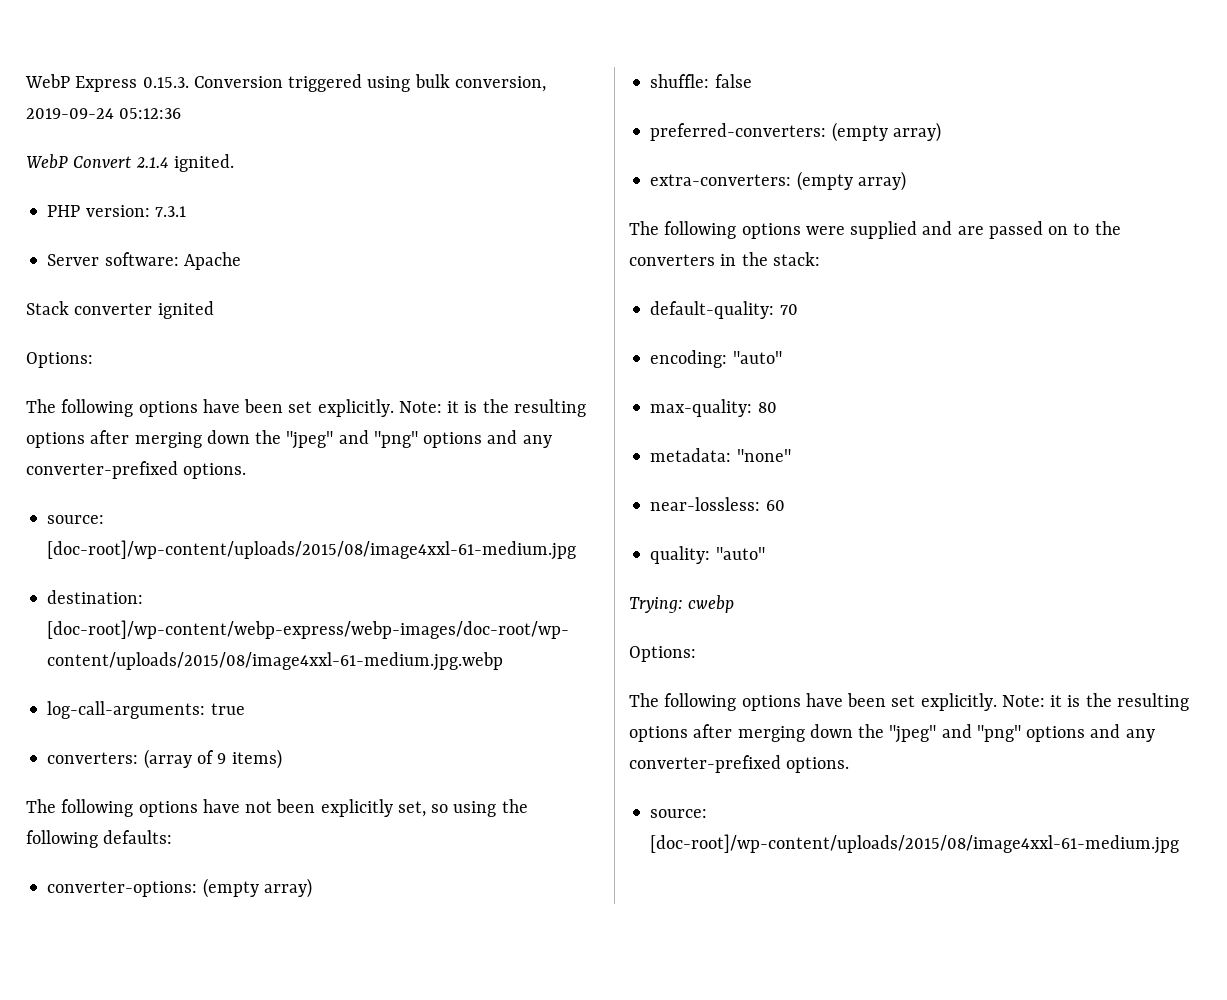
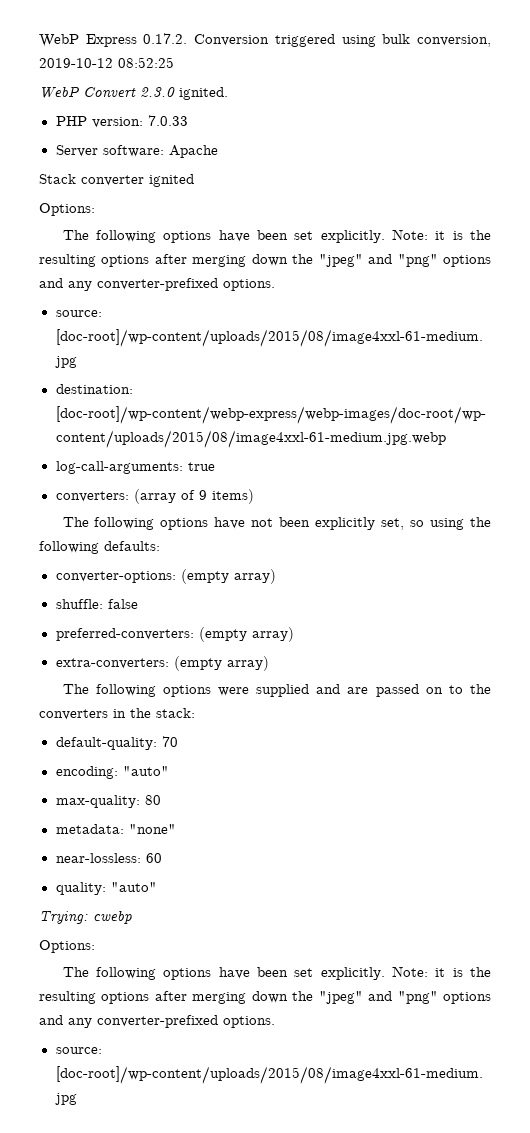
[142,77,189,88] 0.15.3. -> [143,33,188,44] 0.17.2.
[26,108,182,119] 2019-09-24 05:12:36 -> [39,57,174,68] 2019-10-12 08:52:25
[135,157,169,168] 2.1.4 -> [140,87,175,97] 2.3.0
[154,206,186,217] 7.3.1 -> [147,115,188,126] 7.0.33

